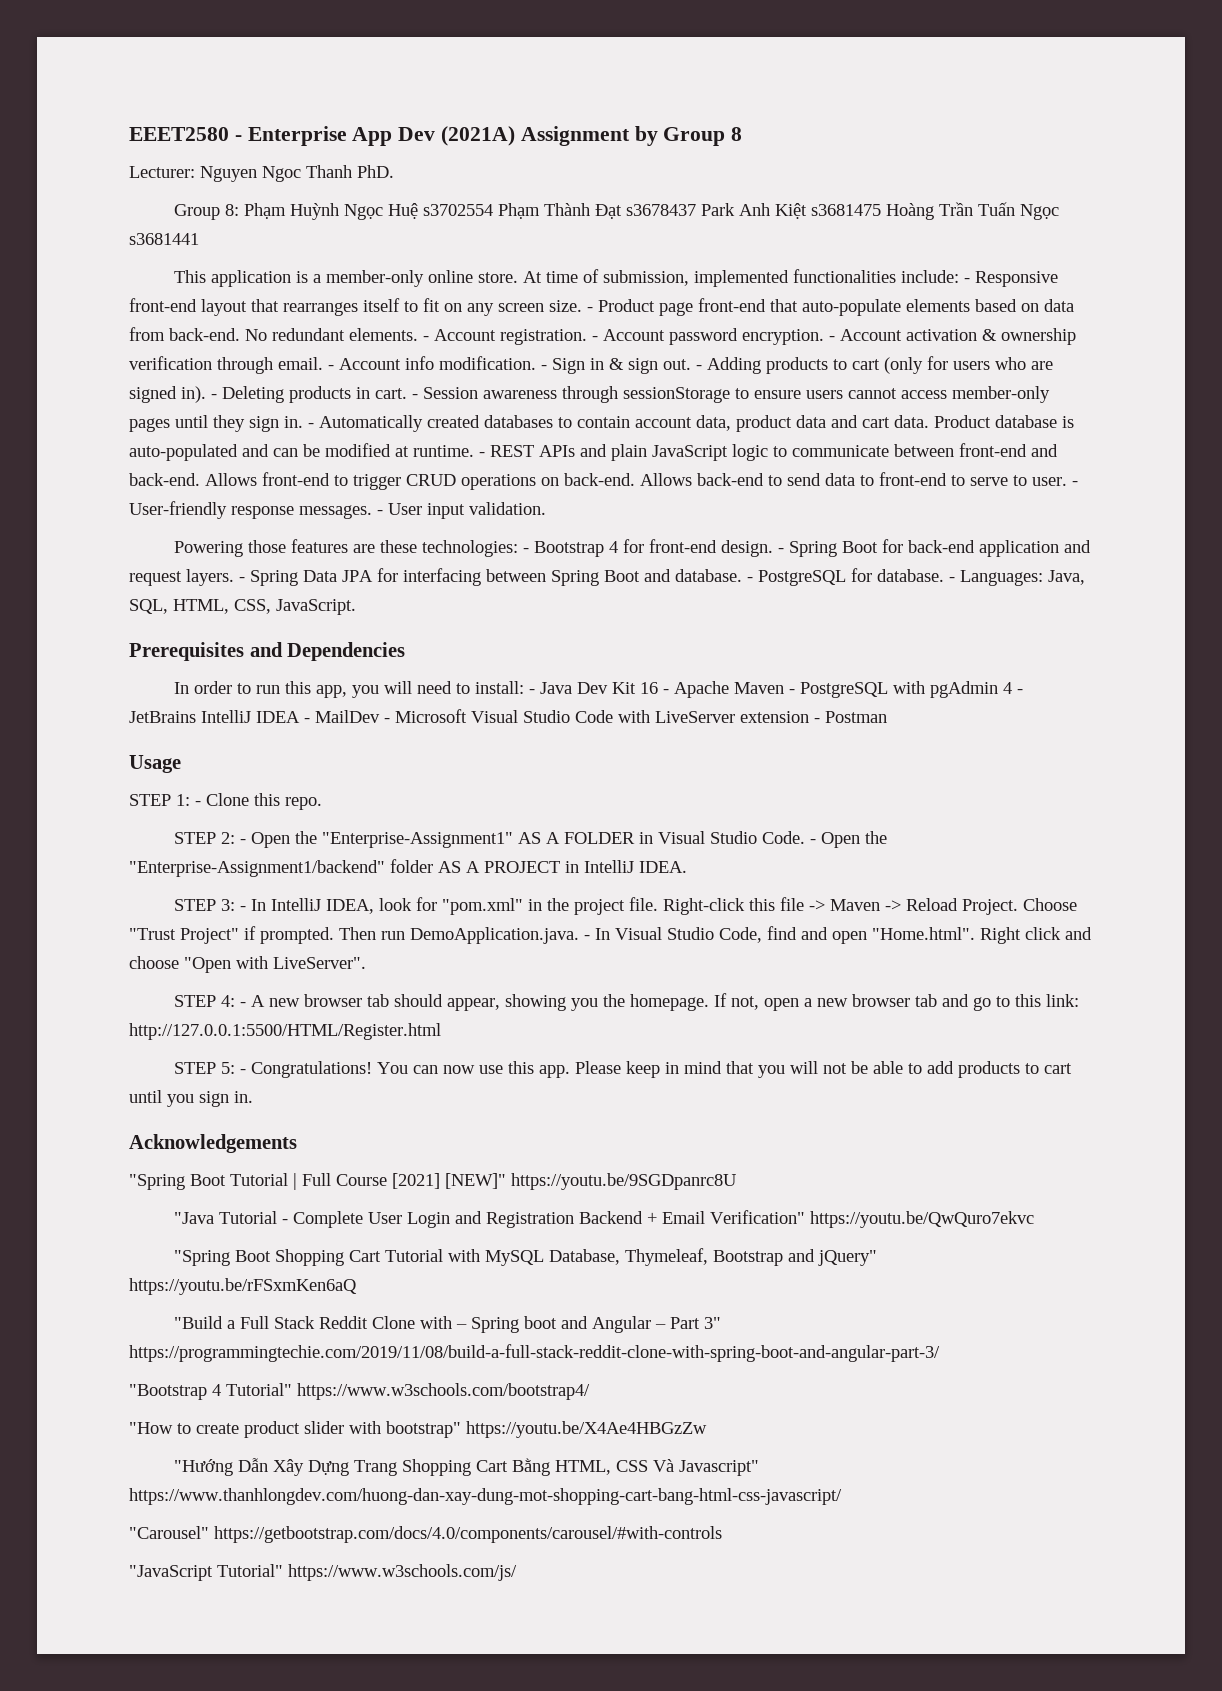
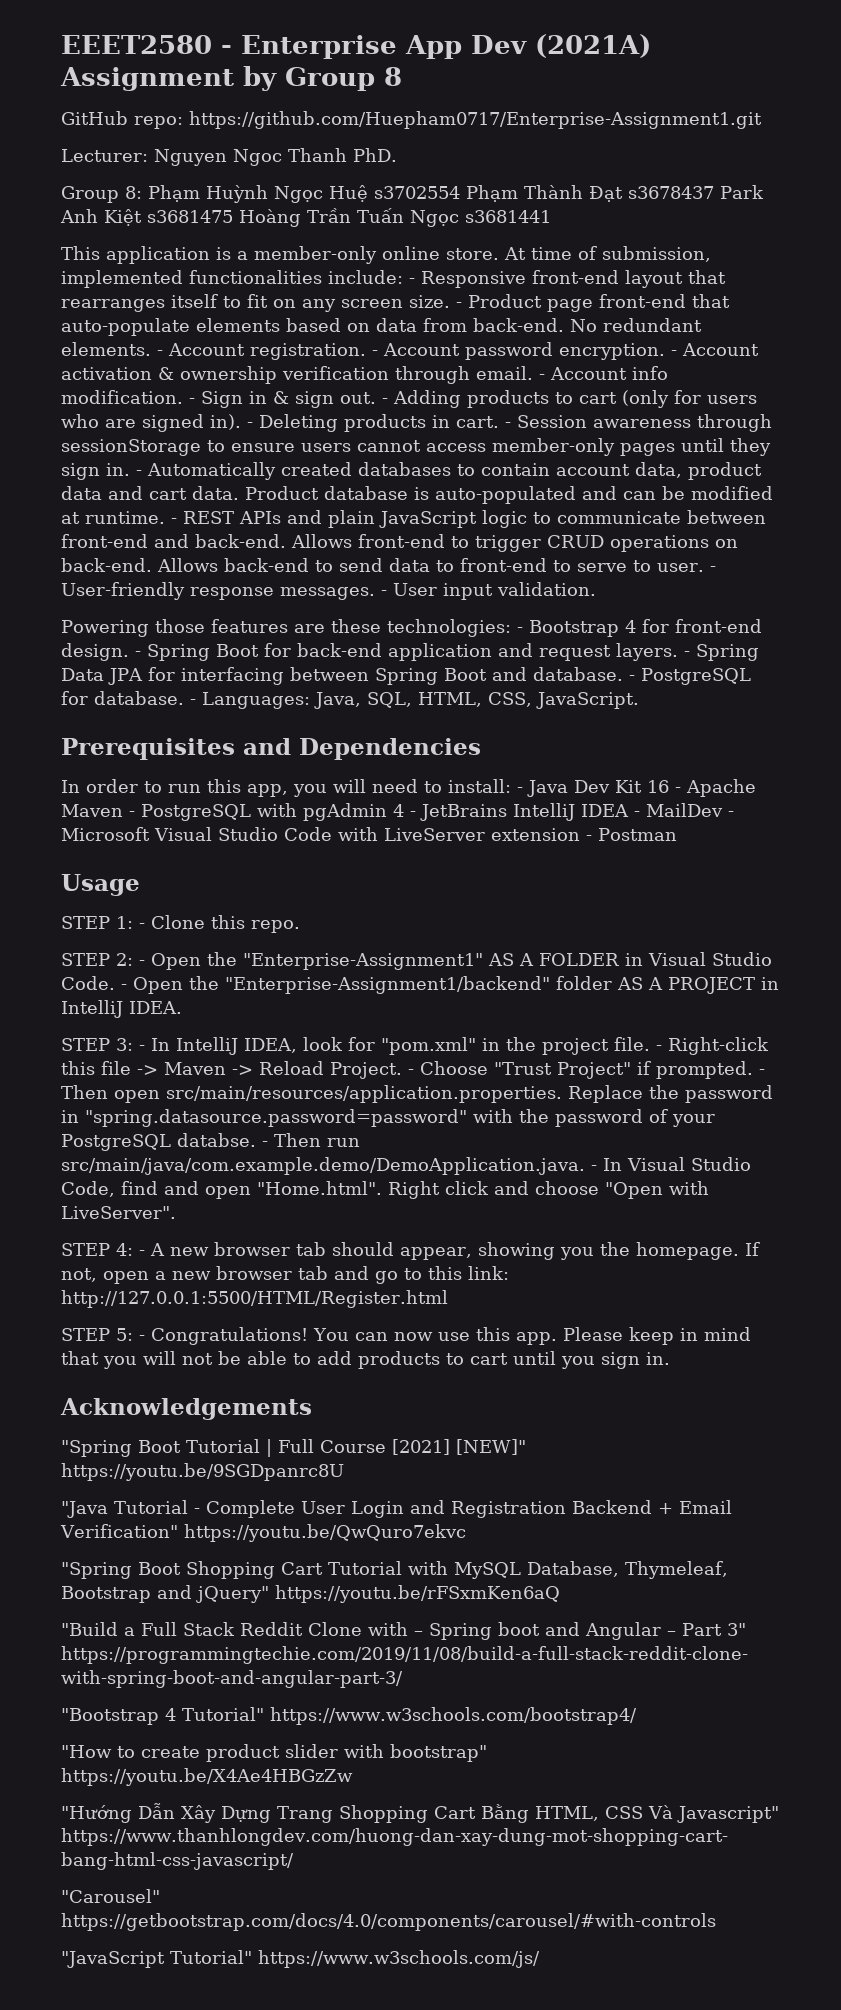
(743, 134) none -> [61,111,762,129] // GitHub repo: https://github.com/Huepham0717/Enterprise-Assignment1.git
(659, 904) none -> [656,1045,662,1051] -
(1019, 907) none -> [408,1069,414,1075] -
(334, 935) none -> [759,1069,765,1075] [61,1085,773,1103] [61,1109,715,1127] [61,1133,268,1151] - Then open src/main/resources/application.properties. Replace the password in "spring.datasource.password=password" with the password of your PostgreSQL databse. -
[410,927,579,944] DemoApplication.java. -> [61,1157,585,1175] src/main/java/com.example.demo/DemoApplication.java.

